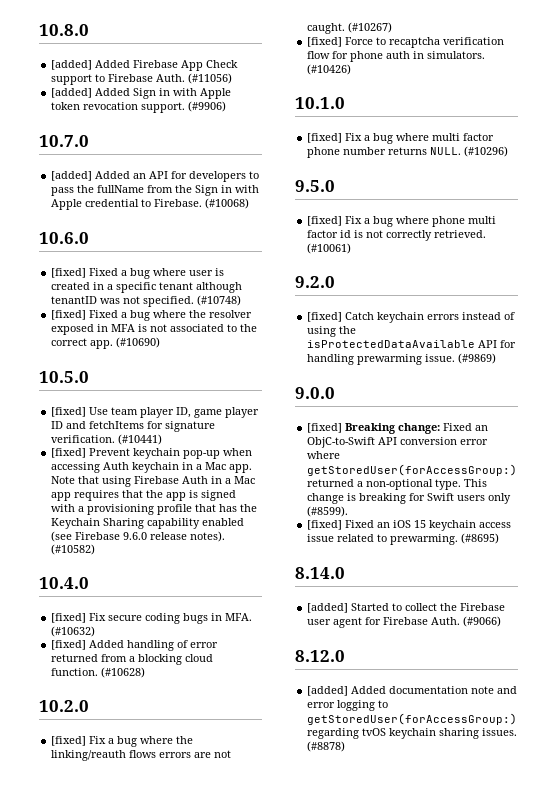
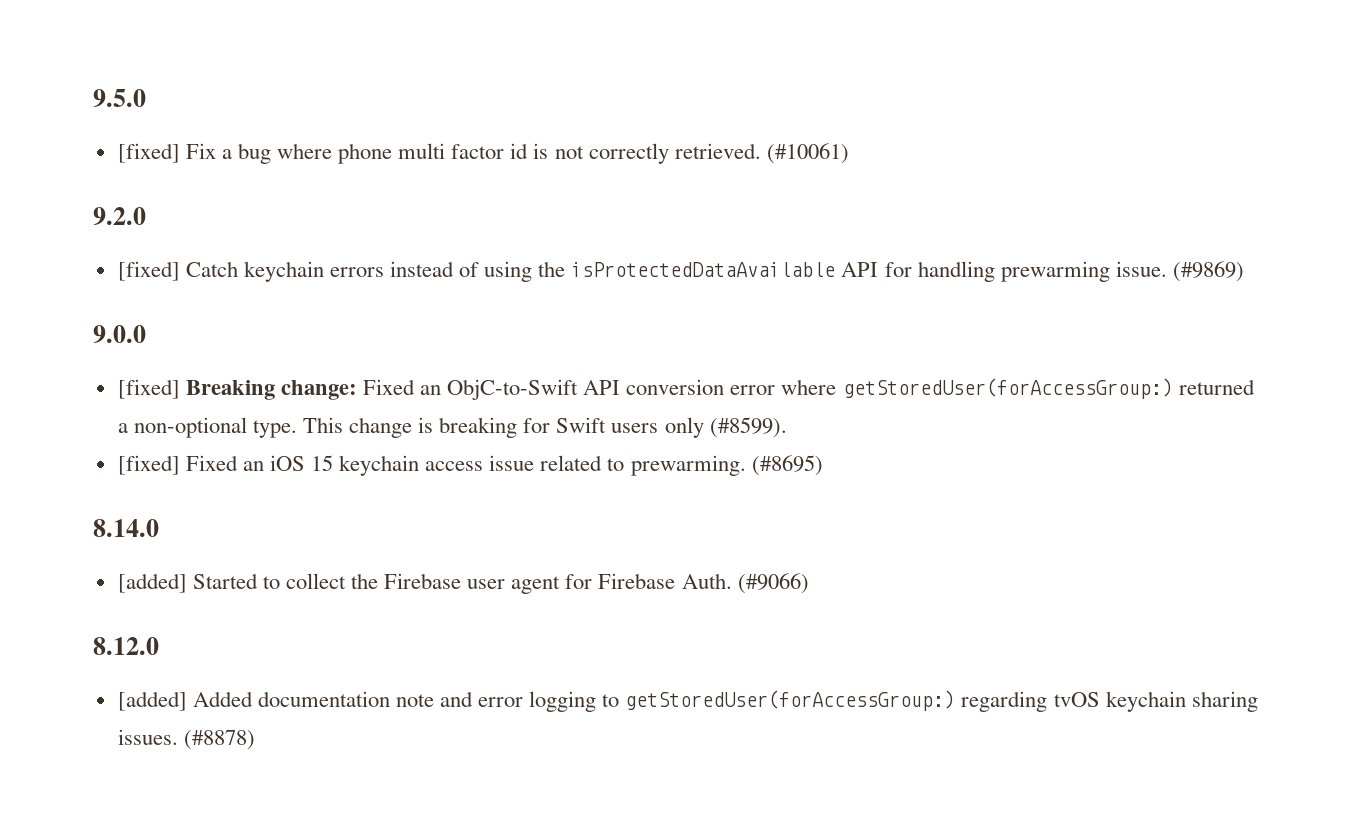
[39,24,89,36] [51,60,239,71] [51,73,233,85] [51,88,232,99] [51,101,227,113] [39,135,89,147] [51,171,260,182] [51,185,260,196] [51,198,250,210] [39,232,89,244] [51,268,225,279] [51,282,243,293] [51,295,242,307] [51,310,253,321] [51,324,258,335] [51,337,161,349] [39,371,89,383] [51,407,260,418] [51,421,216,432] [51,434,163,445] [51,448,253,459] [51,462,253,473] [51,476,256,487] [51,490,237,501] [51,504,258,515] [51,518,245,529] [51,531,226,542] [51,544,96,555] [39,577,89,589] [51,613,253,624] [51,626,96,637] [51,640,219,651] [51,654,214,665] [51,667,146,678] [39,700,89,712] [51,736,194,747] [51,750,232,761] [307,22,393,34] [307,37,505,48] [307,51,486,62] [307,64,352,75] [295,97,345,109] [307,133,495,144] [307,146,509,158] 10.8.0 // [added] Added Firebase App Check support to Firebase Auth. (#11056) // [added] Added Sign in with Apple token revocation support. (#9906) // 10.7.0 // [added] Added an API for developers to pass the fullName from the Sign in with Apple credential to Firebase. (#10068) // 10.6.0 // [fixed] Fixed a bug where user is created in a specific tenant although tenantID was not specified. (#10748) // [fixed] Fixed a bug where the resolver exposed in MFA is not associated to the correct app. (#10690) // 10.5.0 // [fixed] Use team player ID, game player ID and fetchItems for signature verification. (#10441) // [fixed] Prevent keychain pop-up when accessing Auth keychain in a Mac app. Note that using Firebase Auth in a Mac app requires that the app is signed with a provisioning profile that has the Keychain Sharing capability enabled (see Firebase 9.6.0 release notes). (#10582) // 10.4.0 // [fixed] Fix secure coding bugs in MFA. (#10632) // [fixed] Added handling of error returned from a blocking cloud function. (#10628) // 10.2.0 // [fixed] Fix a bug where the linking/reauth flows errors are not caught. (#10267) // [fixed] Force to recaptcha verification flow for phone auth in simulators. (#10426) // 10.1.0 // [fixed] Fix a bug where multi factor phone number returns NULL. (#10296) // -> (93, 98) none

